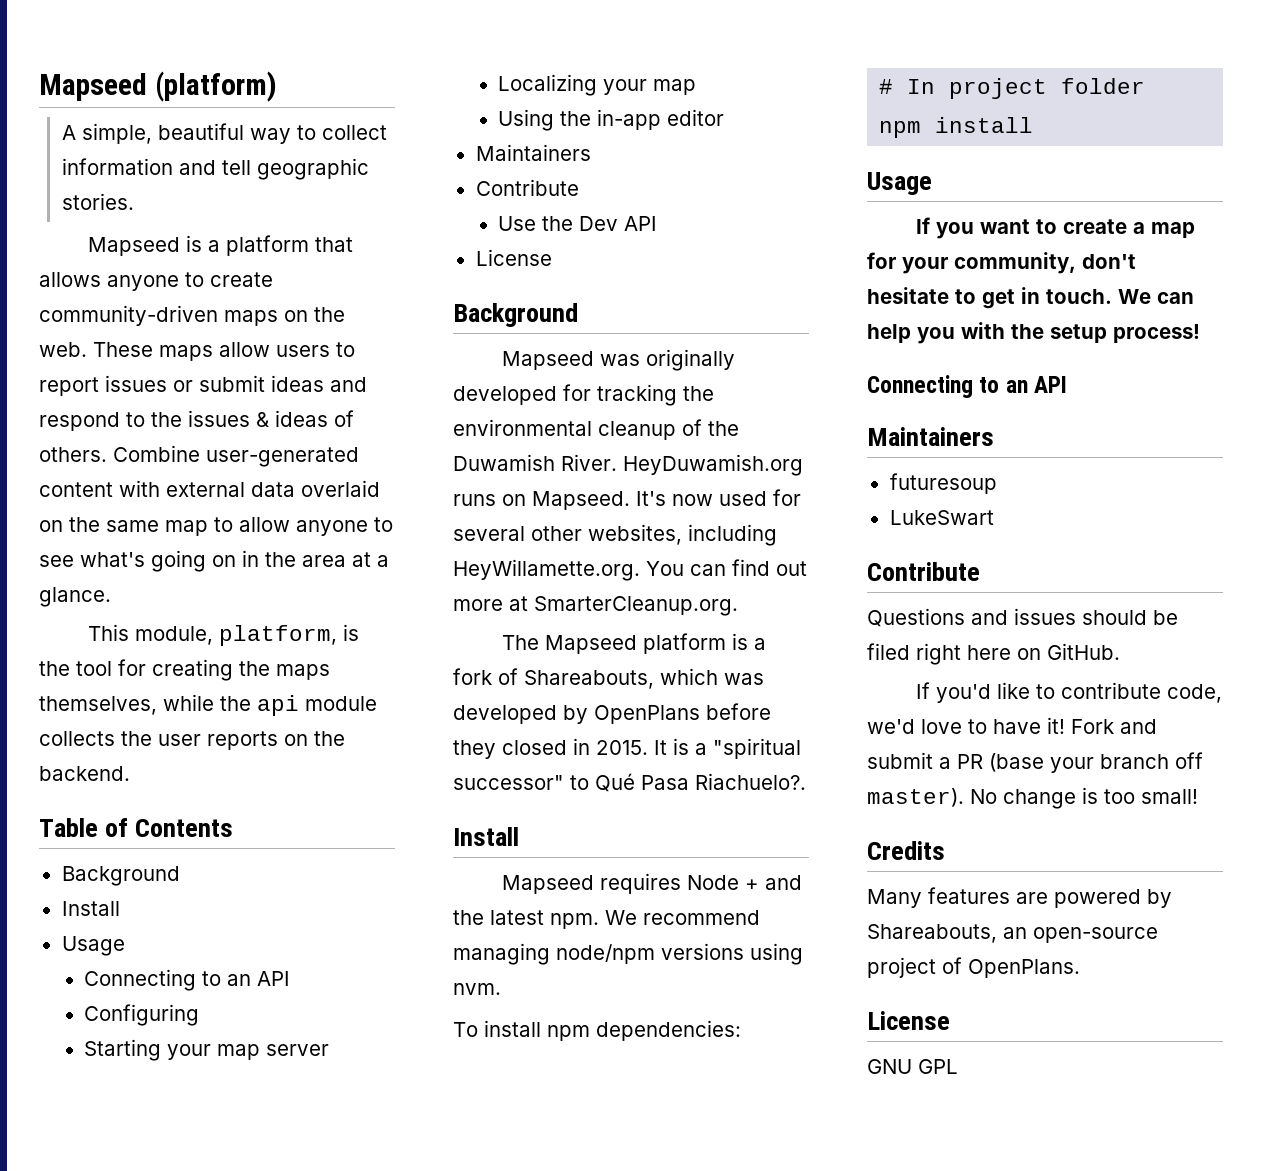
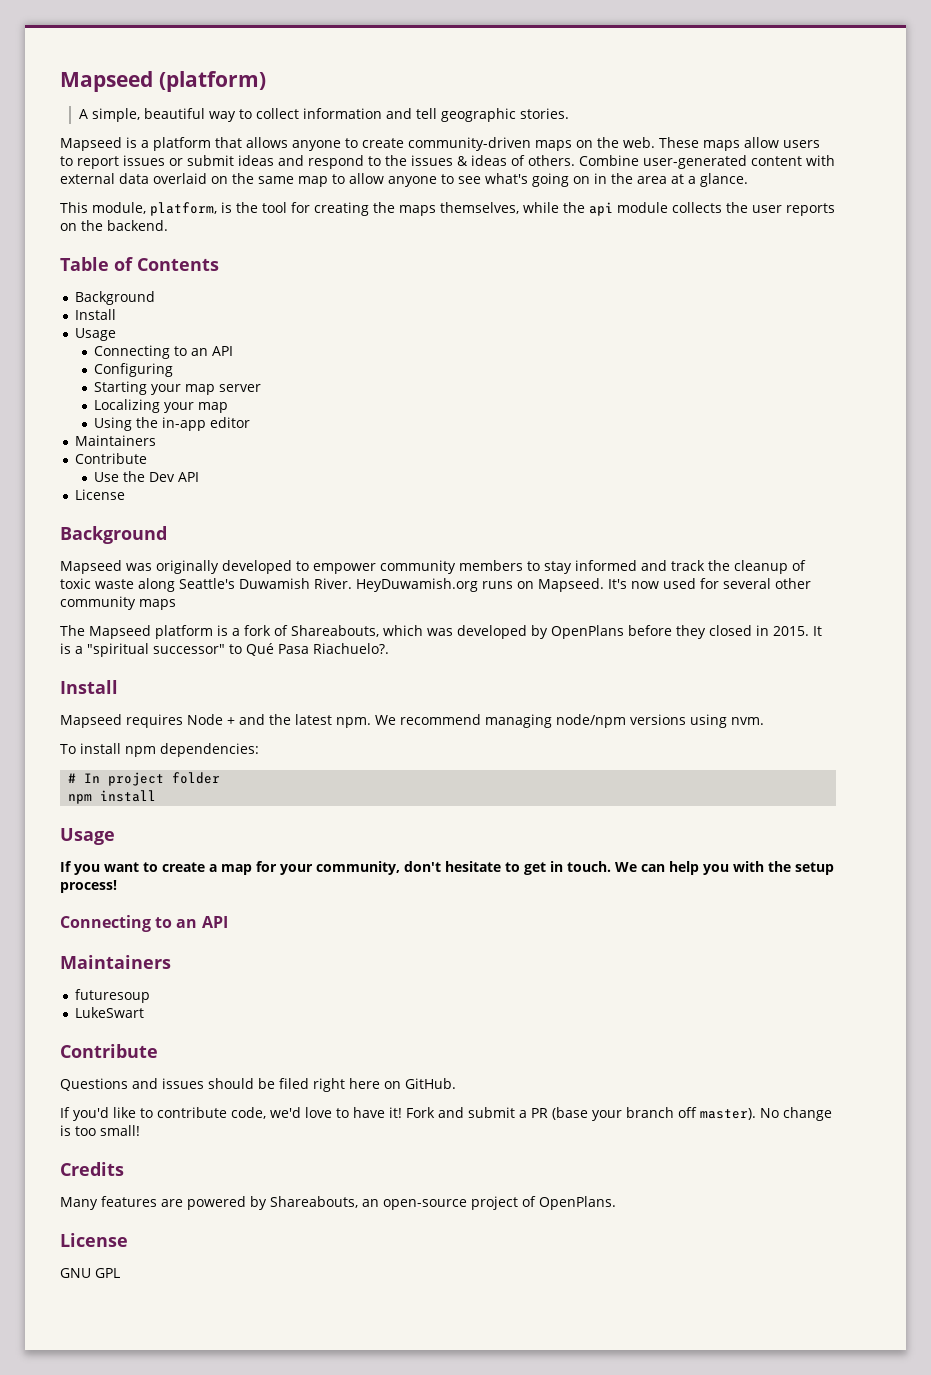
[563,384,714,406] [453,419,739,440] for tracking the environmental cleanup of the -> [296,560,806,574] [60,578,235,592] to empower community members to stay informed and track the cleanup of toxic waste along Seattle's
[588,524,777,546] [453,559,807,581] [453,596,738,616] websites, including HeyWillamette.org. You can find out more at SmarterCleanup.org. -> [60,596,176,610] community maps

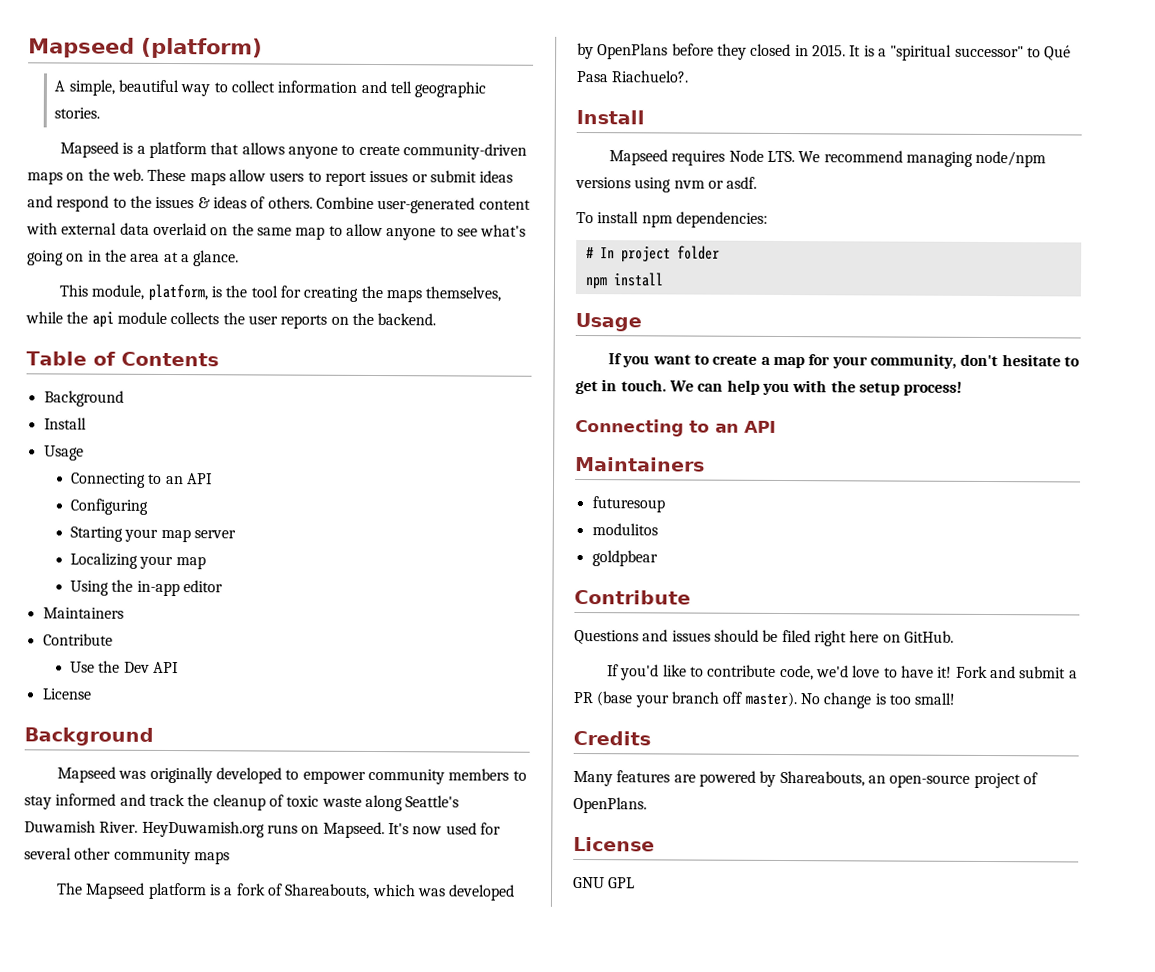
[227,714,371,728] + and the latest npm. -> [767,150,796,163] LTS.
[731,717,764,725] nvm. -> [673,176,758,189] nvm or asdf.
[74,1007,144,1018] LukeSwart -> [591,523,658,536] [591,550,658,567] modulitos // goldpbear

